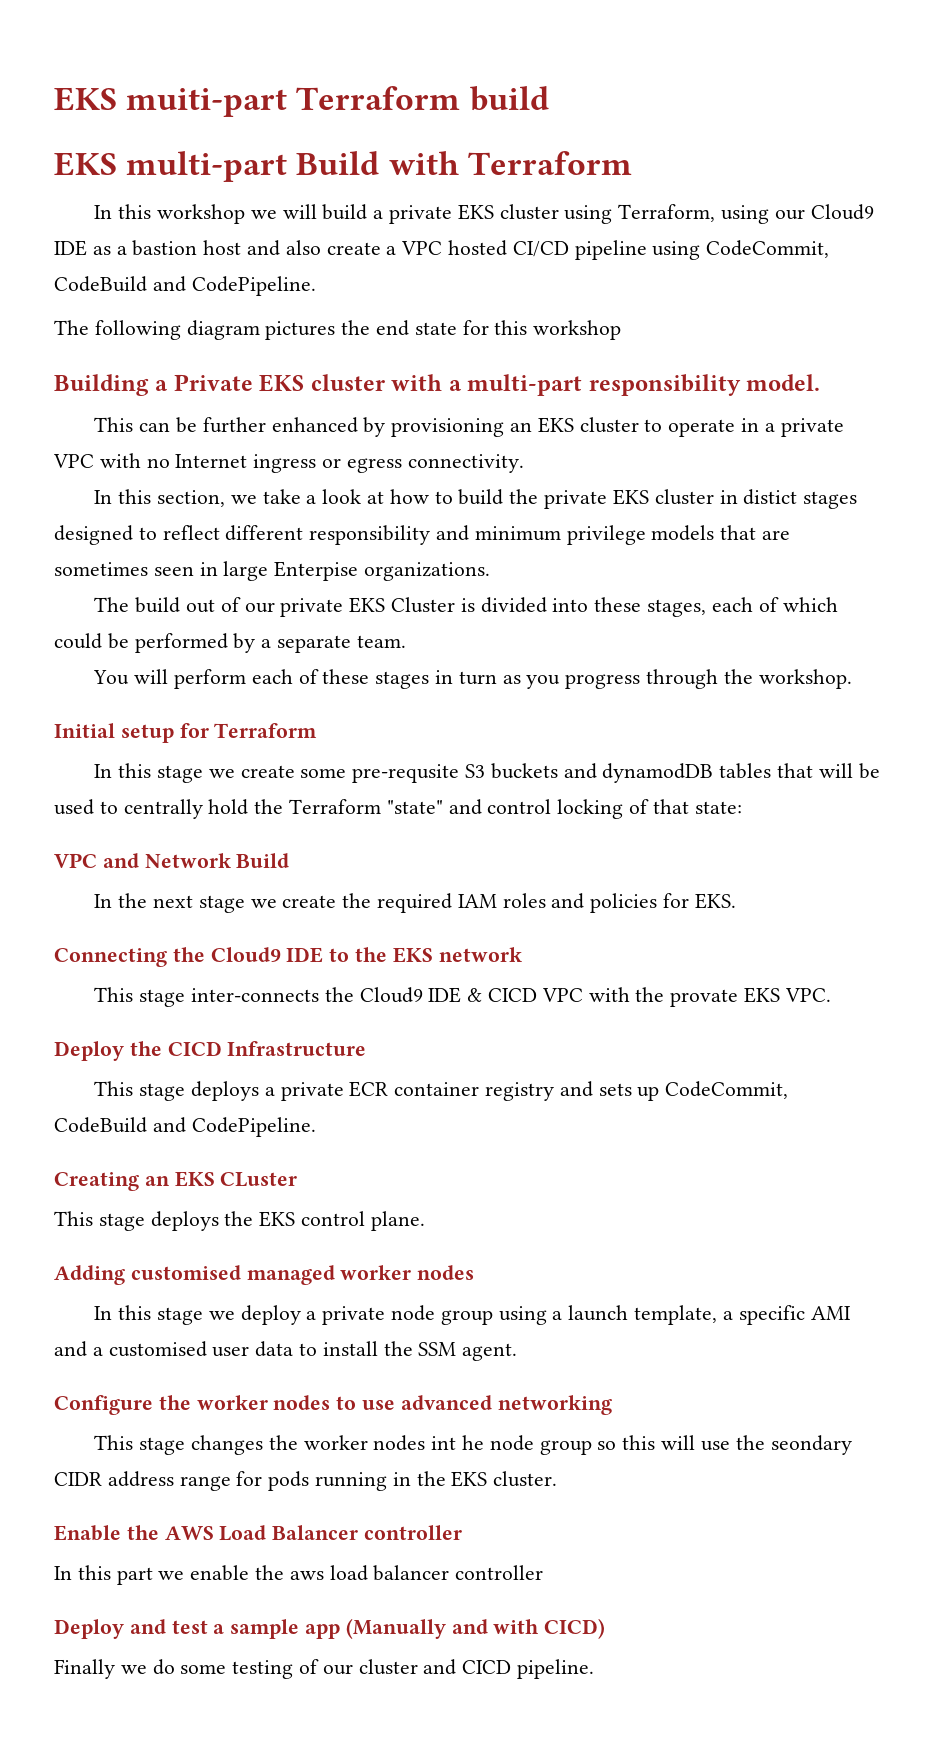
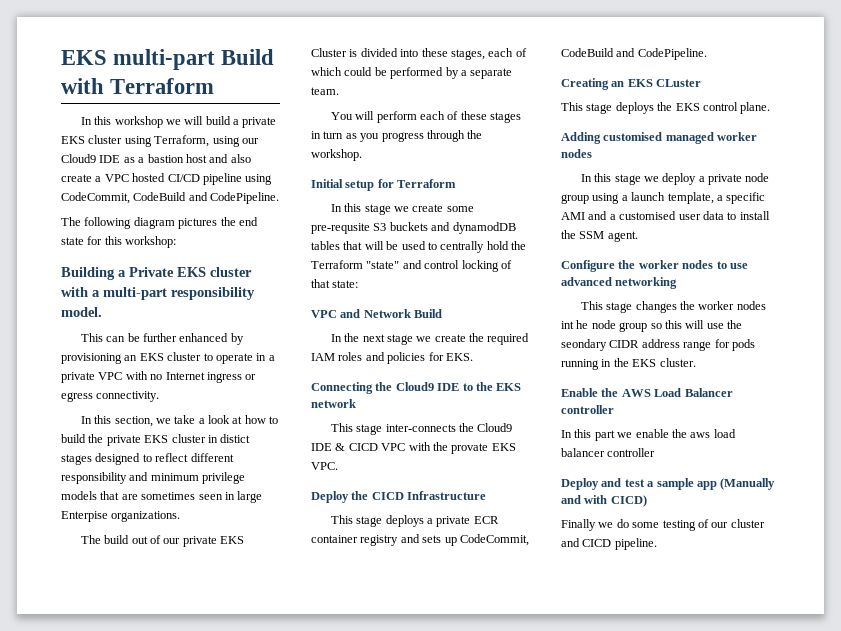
[54,86,549,117] [54,152,117,176] EKS muiti-part Terraform build // EKS -> [61,50,107,65] EKS
[533,320,622,340] workshop -> [125,236,177,248] workshop:

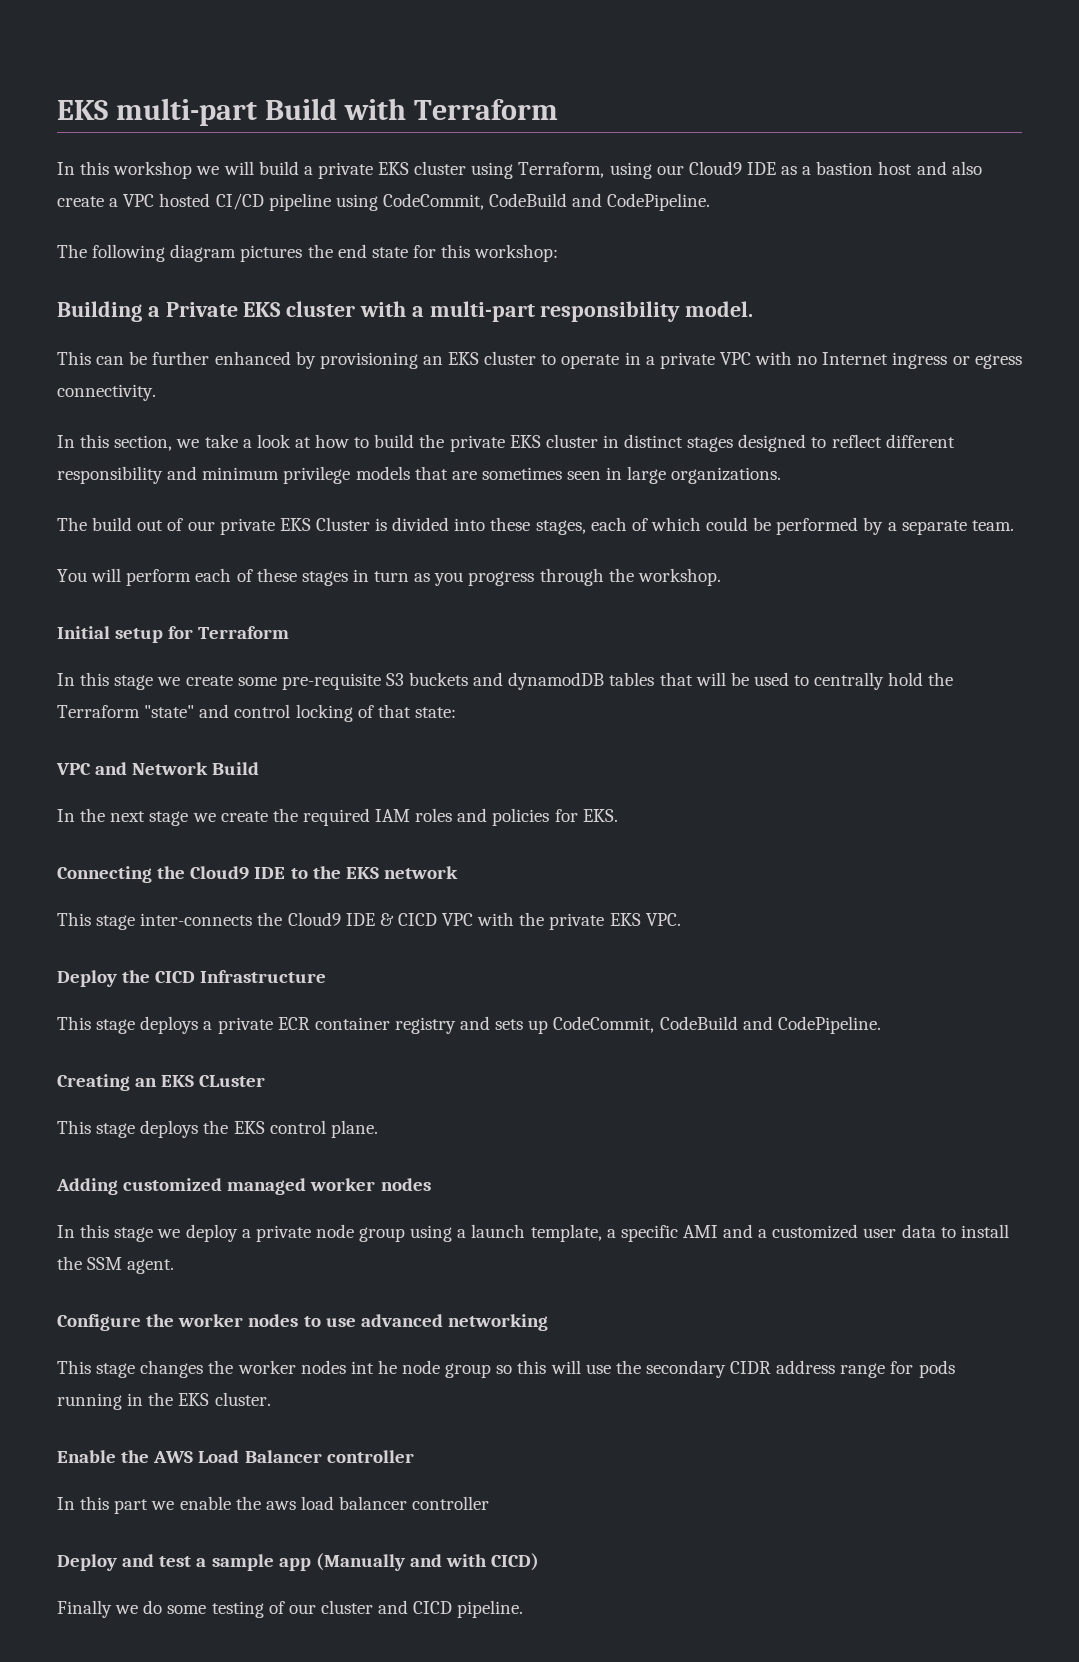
[220,434,251,443] distict -> [624,434,684,448] distinct
[61,511,108,522] Enterpise -> (667, 475) none
[311,223,370,234] pre-requsite -> [281,673,381,690] pre-requisite
[451,443,489,454] provate -> [549,913,605,930] private
[603,132,663,141] customised -> [123,1178,223,1191] customized
[619,211,677,220] customised -> [772,1224,859,1239] customized
[561,339,607,351] seondary -> [645,1360,726,1378] secondary

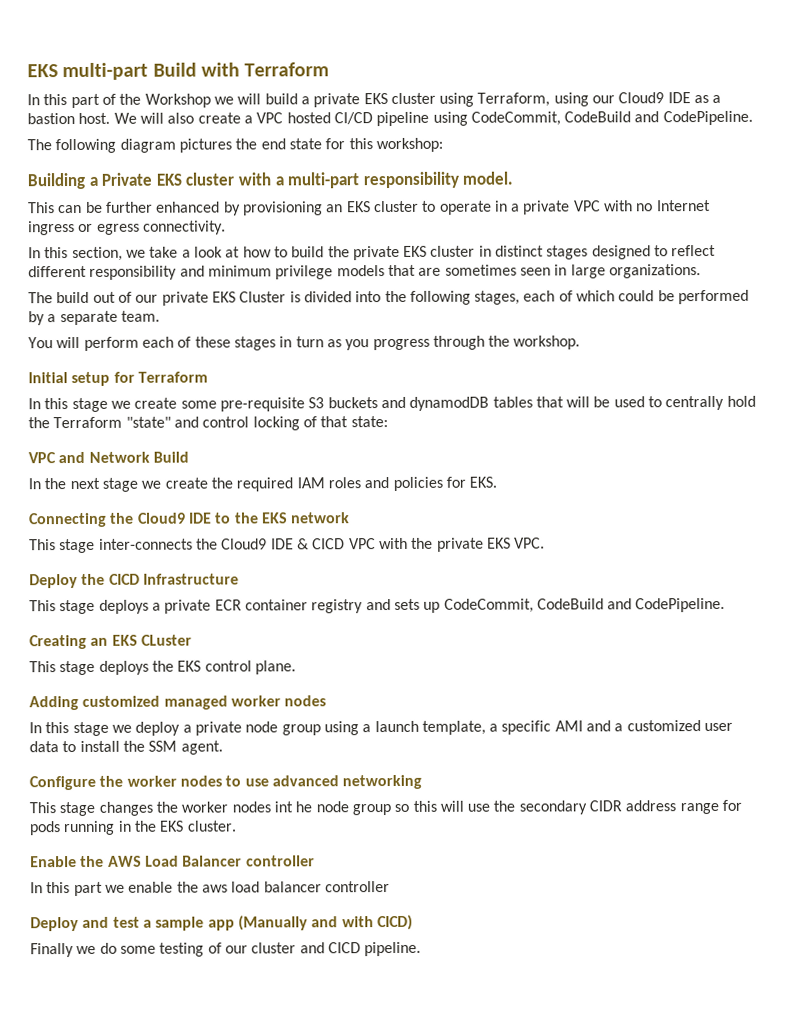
[113,161,193,179] workshop -> [70,93,211,109] part of the Workshop
[878,161,947,175] host and -> [78,112,164,124] host. We will
[490,517,531,531] these -> [384,290,471,305] the following

